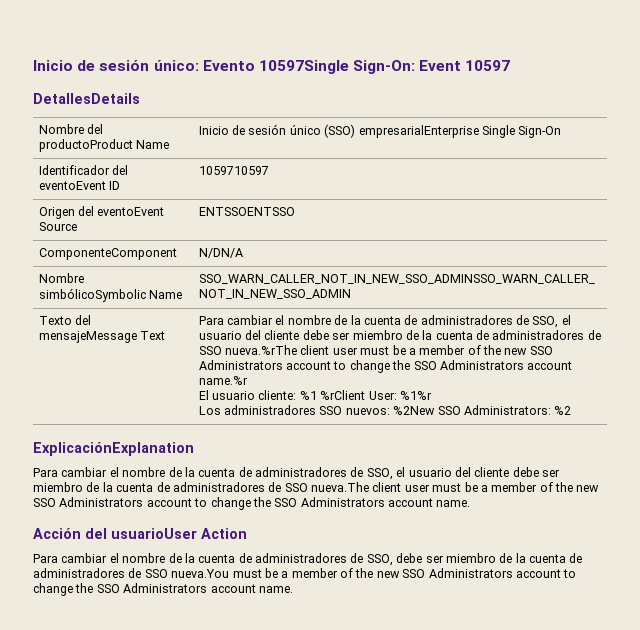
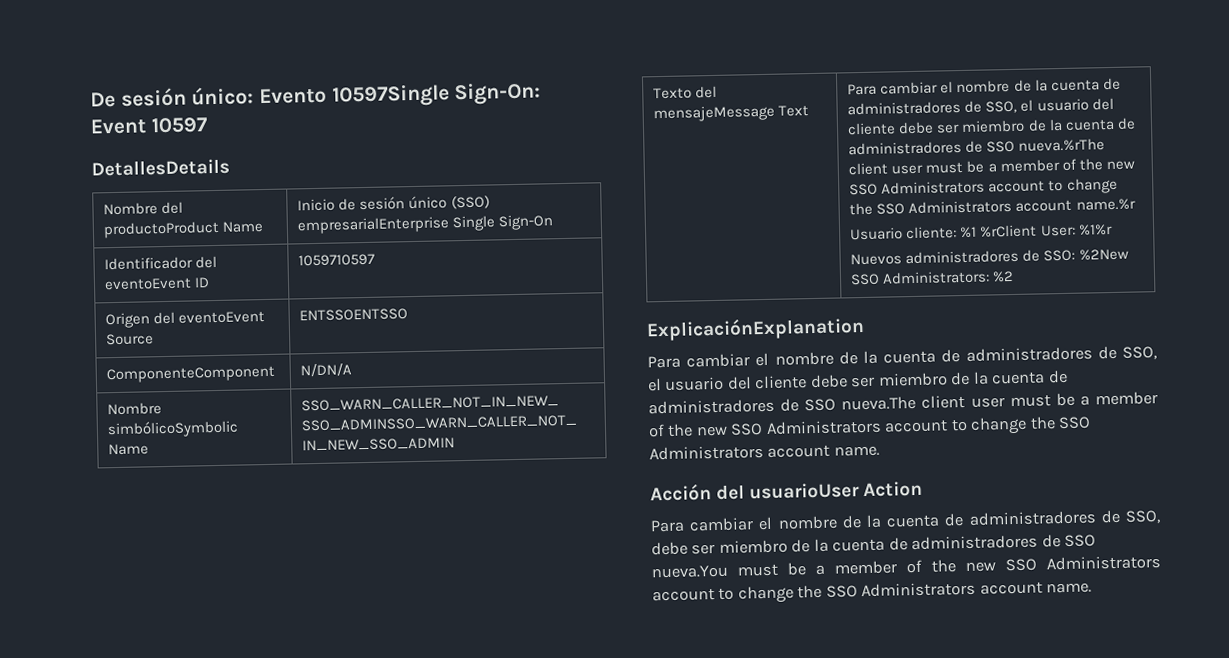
[33,60,96,71] Inicio de -> [90,91,116,108] De
[198,390,256,400] El usuario -> [850,227,904,241] Usuario
[198,405,390,415] Los administradores SSO nuevos: -> [850,249,1076,266] Nuevos administradores de SSO:

